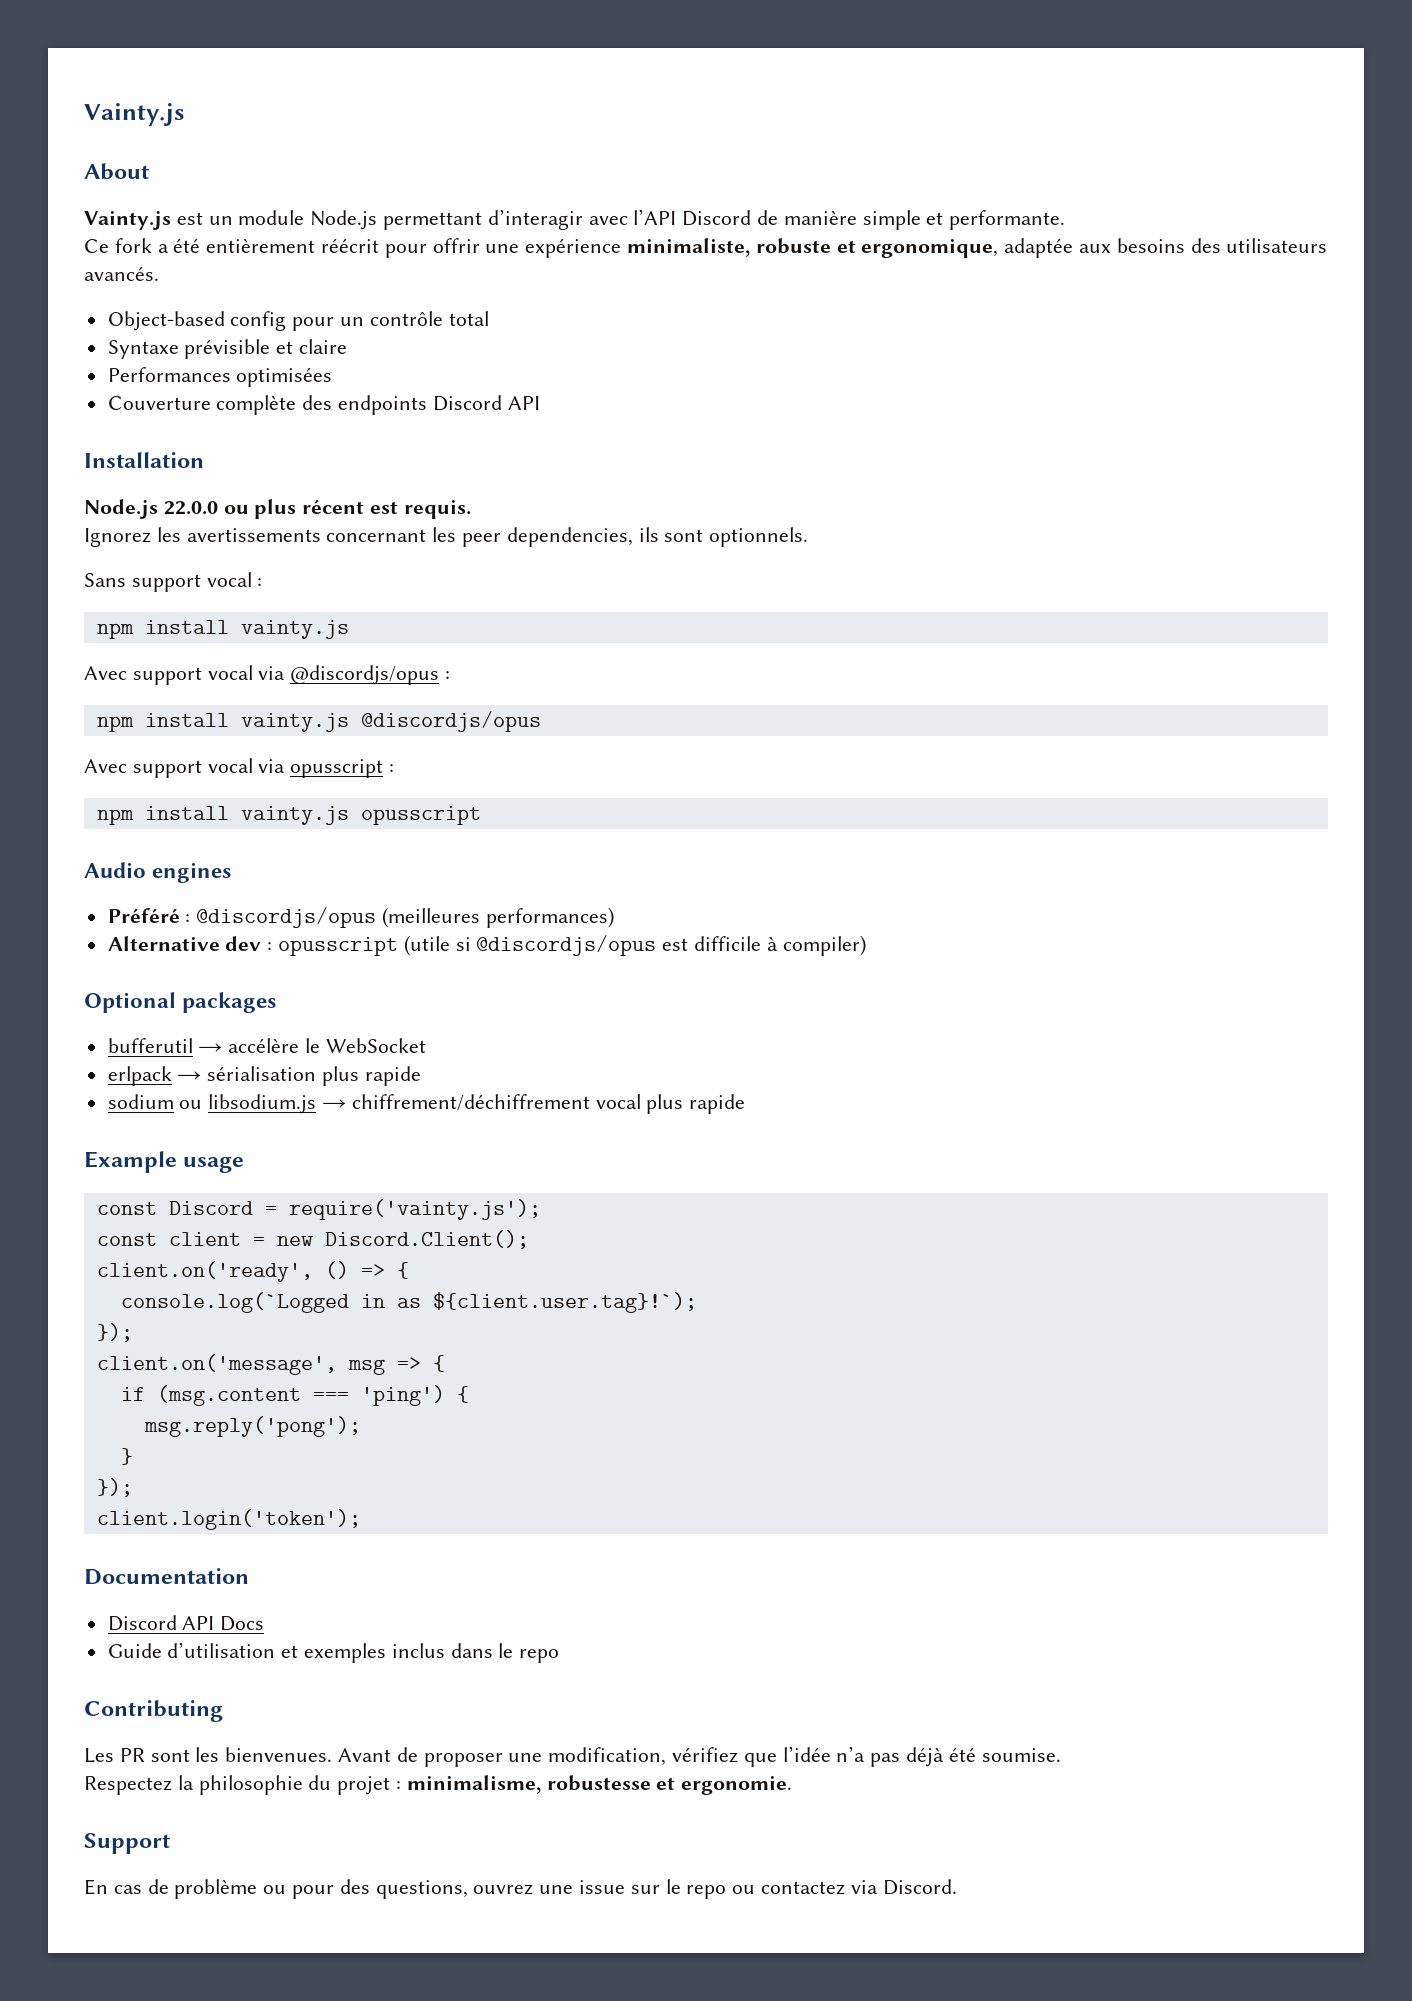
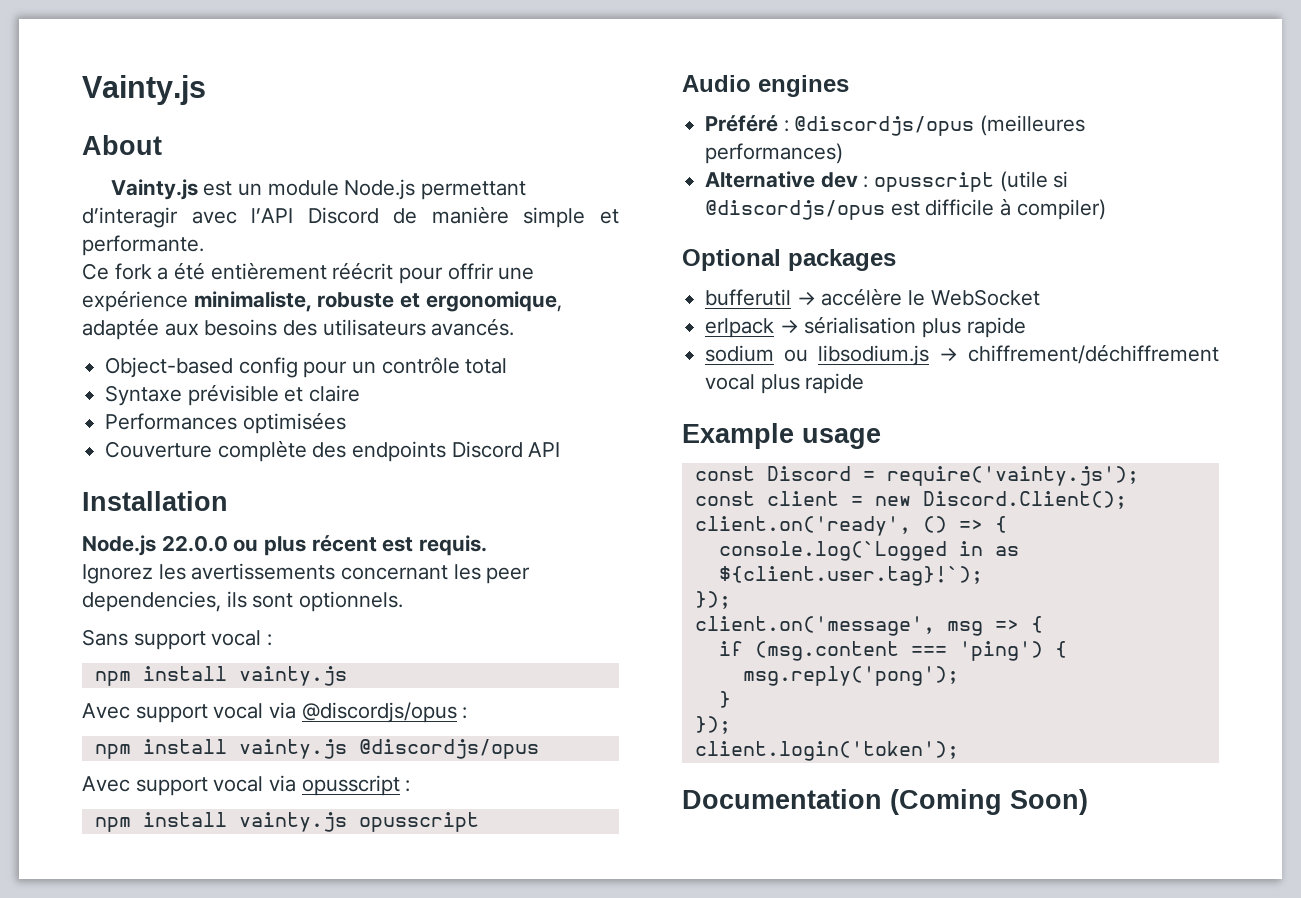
[107,1615,265,1631] [107,1642,560,1663] [84,1700,223,1722] [84,1746,1061,1767] [84,1775,793,1795] [84,1833,170,1854] [84,1879,957,1899] // Discord API Docs // Guide d’utilisation et exemples inclus dans le repo // Contributing // Les PR sont les bienvenues. Avant de proposer une modification, vérifiez que l’idée n’a pas déjà été soumise. // Respectez la philosophie du projet : minimalisme, robustesse et ergonomie. // Support // En cas de problème ou pour des questions, ouvrez une issue sur le repo ou contactez via Discord. -> [890,789,1088,815] (Coming Soon)

